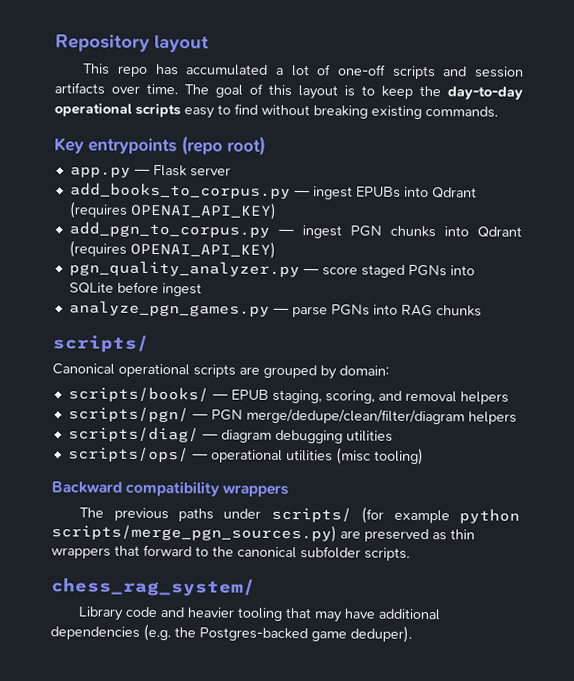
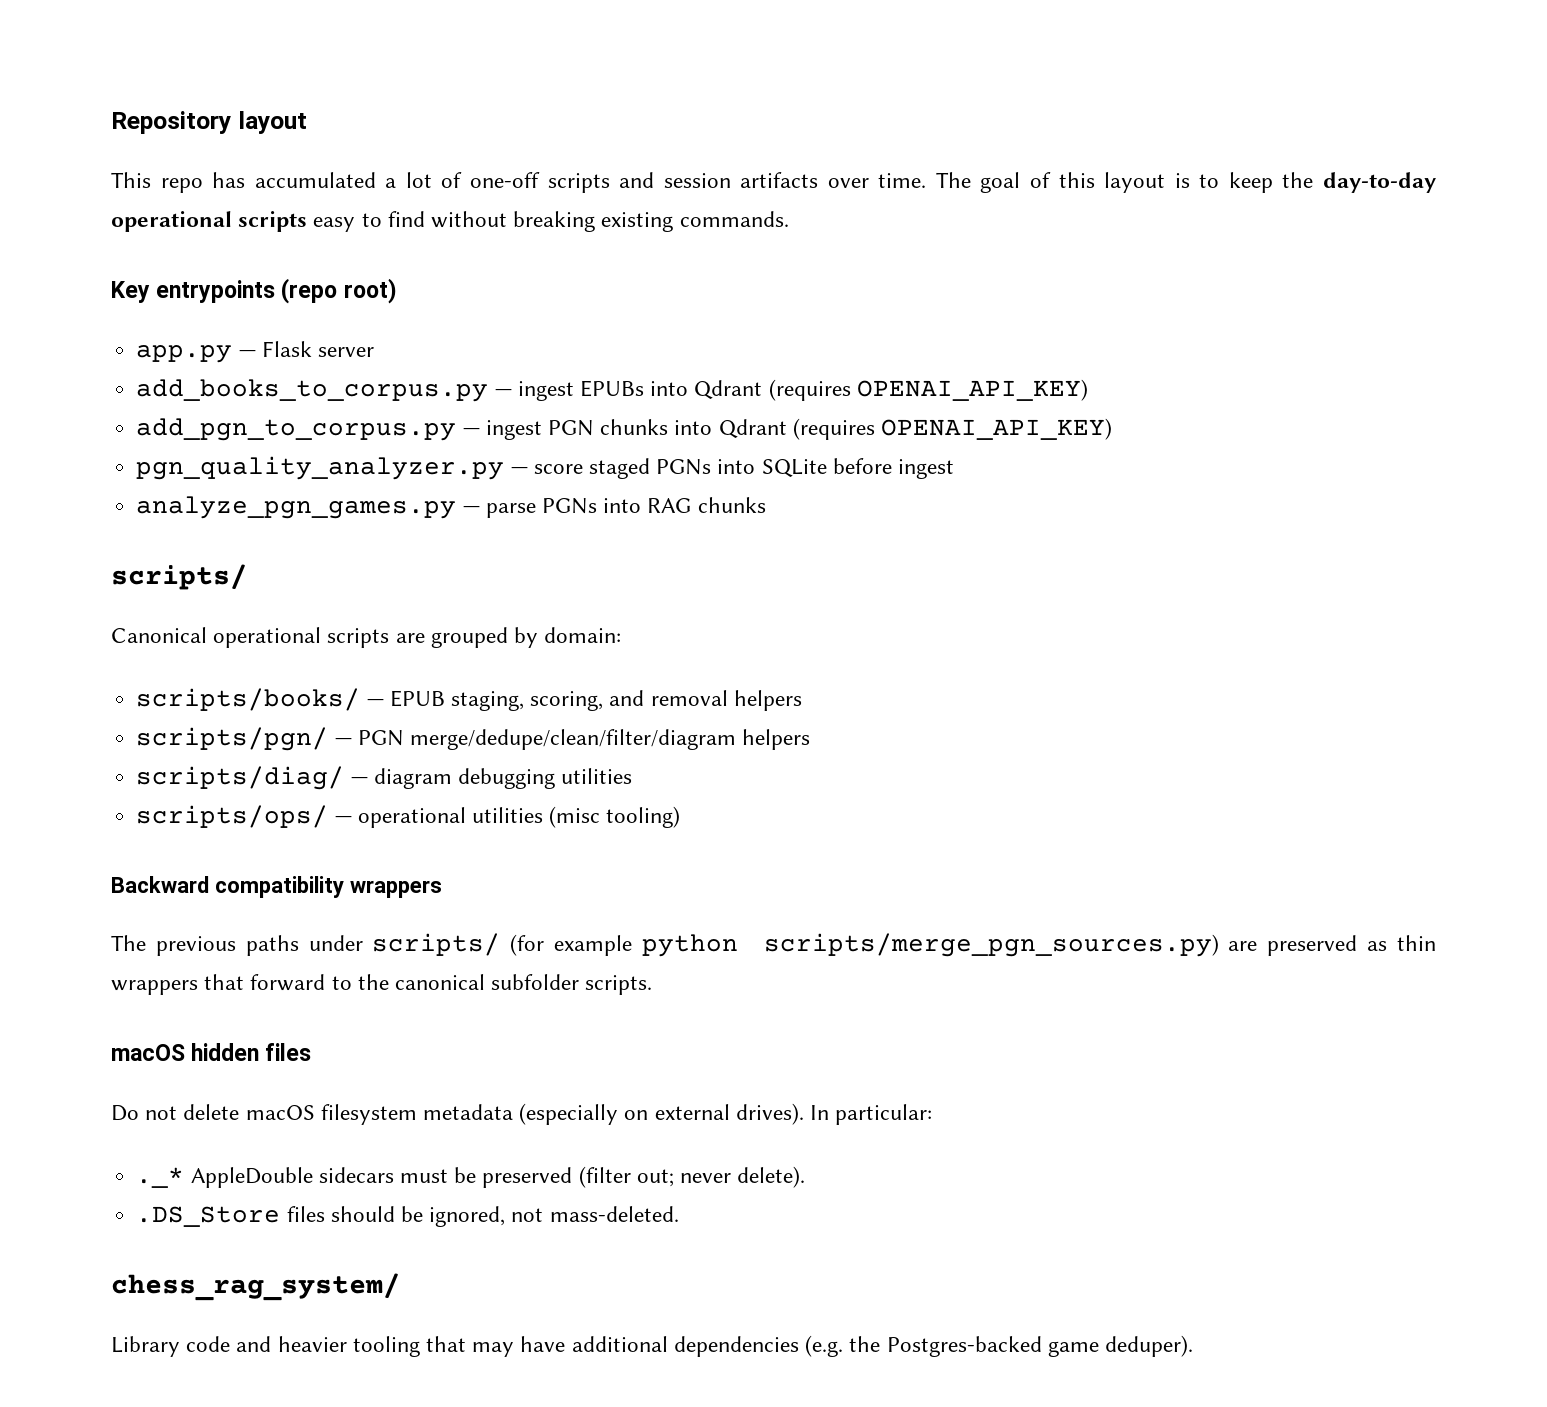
(410, 554) none -> [111,1043,312,1061] [111,1103,933,1125] [136,1166,806,1188] [136,1206,679,1227] // macOS hidden files // Do not delete macOS filesystem metadata (especially on external drives). In particular: // ._* AppleDouble sidecars must be preserved (filter out; never delete). // .DS_Store files should be ignored, not mass-deleted.

